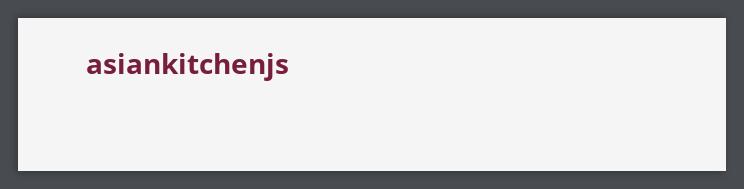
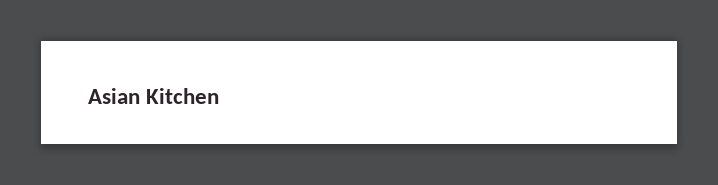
[86,53,289,81] asiankitchenjs -> [88,88,220,104] Asian Kitchen

